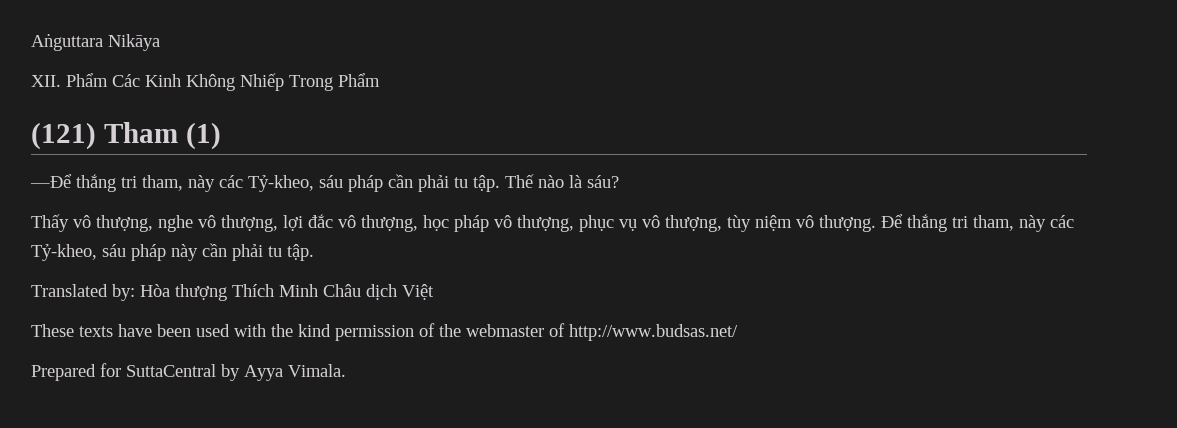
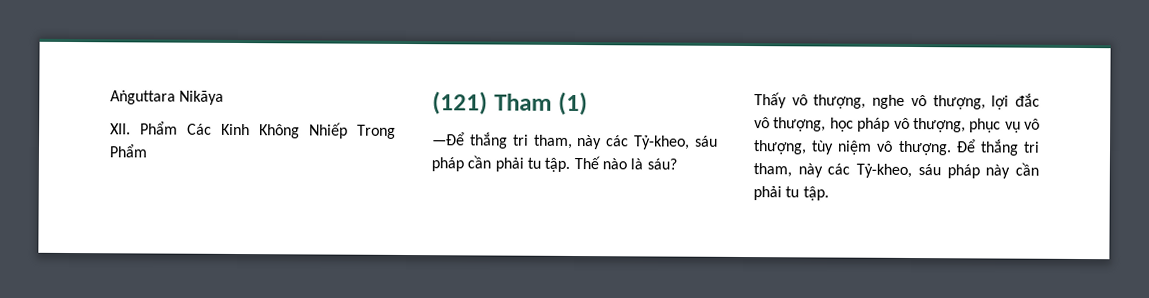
[31,284,434,301] [31,323,738,341] [31,363,346,381] // Translated by: Hòa thượng Thích Minh Châu dịch Việt // These texts have been used with the kind permission of the webmaster of http://www.budsas.net/ // Prepared for SuttaCentral by Ayya Vimala. -> (829, 193) none

